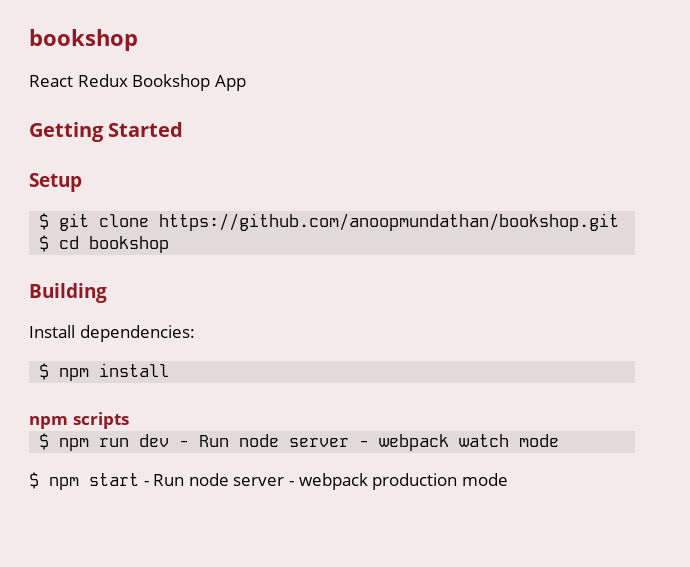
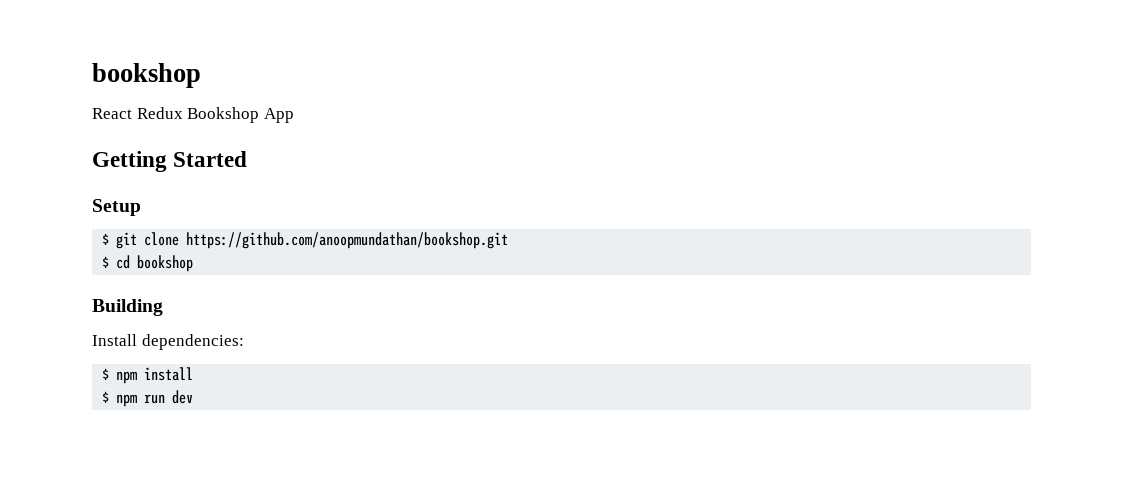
[29,412,129,429] // npm scripts -> (194, 374) none
[179,434,560,451] [29,472,508,490] - Run node server - webpack watch mode // $ npm start - Run node server - webpack production mode -> (194, 397) none

